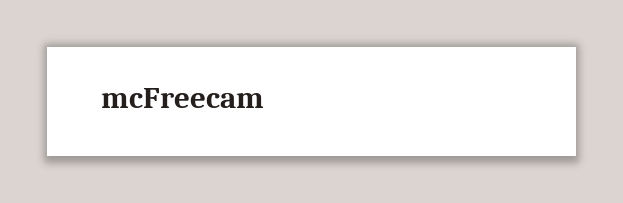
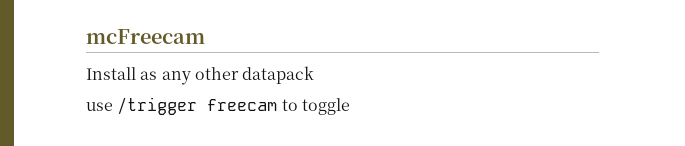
(264, 98) none -> [86,66,315,85] [86,97,350,115] // Install as any other datapack // use /trigger freecam to toggle

